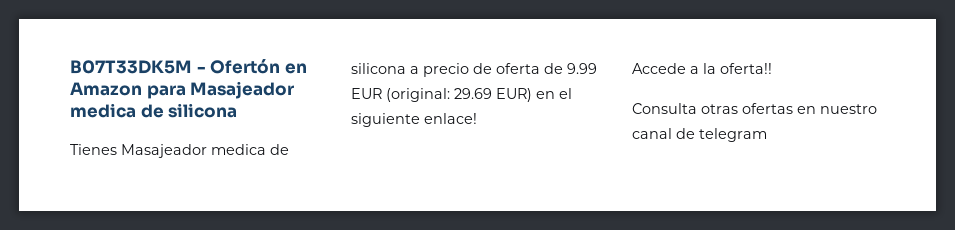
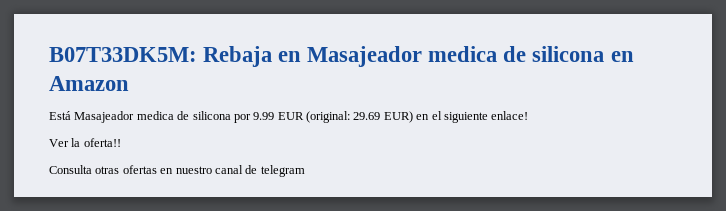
[70,59,307,74] [70,81,295,99] [70,103,238,118] [70,144,289,158] [351,63,563,77] B07T33DK5M - Ofertón en Amazon para Masajeador medica de silicona // Tienes Masajeador medica de silicona a precio de oferta de -> [49,46,634,67] [49,76,129,91] [49,111,251,123] B07T33DK5M: Rebaja en Masajeador medica de silicona en Amazon // Está Masajeador medica de silicona por
[632,63,699,74] Accede a -> [49,139,69,147] Ver

